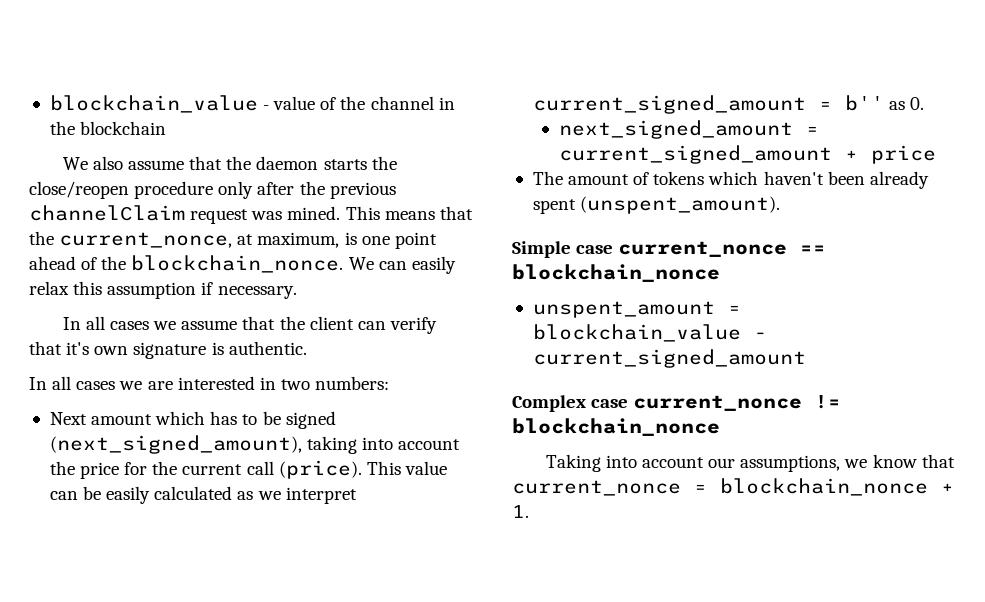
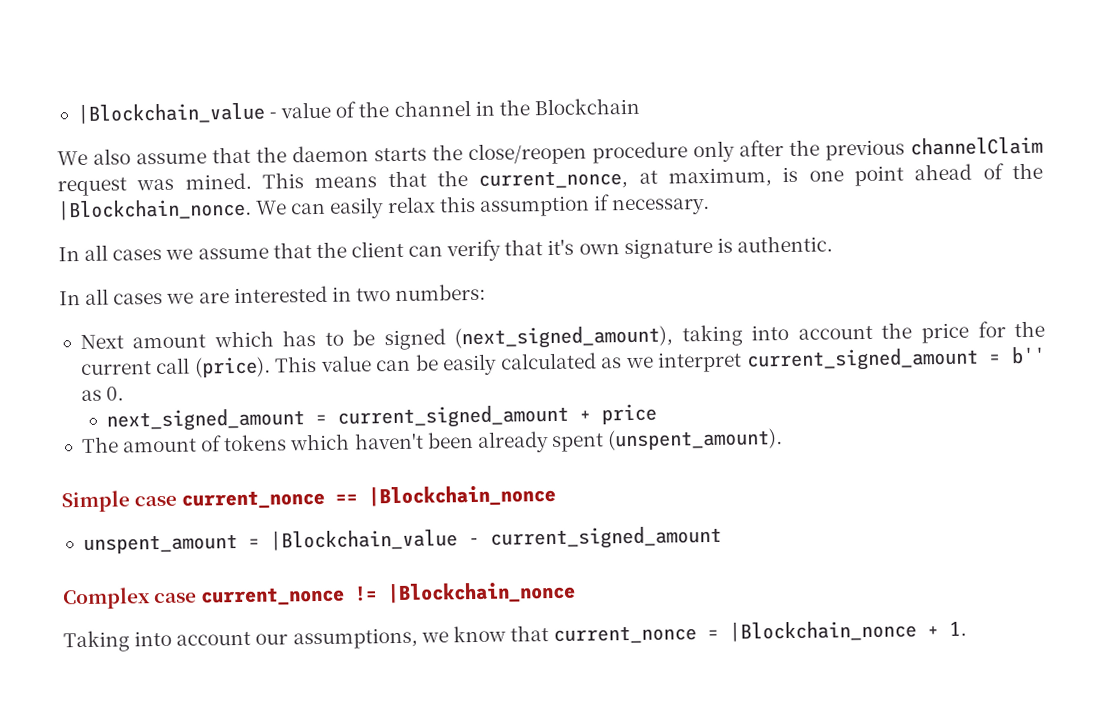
[49,95,258,113] blockchain_value -> [76,102,265,125] |Blockchain_value
[80,121,167,135] blockchain -> [533,97,640,116] Blockchain
[131,255,344,273] blockchain_nonce. -> [57,198,252,221] |Blockchain_nonce.
[512,264,720,282] blockchain_nonce -> [368,484,557,508] |Blockchain_nonce
[532,324,741,342] blockchain_value -> [269,529,458,551] |Blockchain_value
[512,418,720,436] blockchain_nonce -> [387,581,577,605] |Blockchain_nonce
[720,478,928,496] blockchain_nonce -> [729,620,918,642] |Blockchain_nonce

